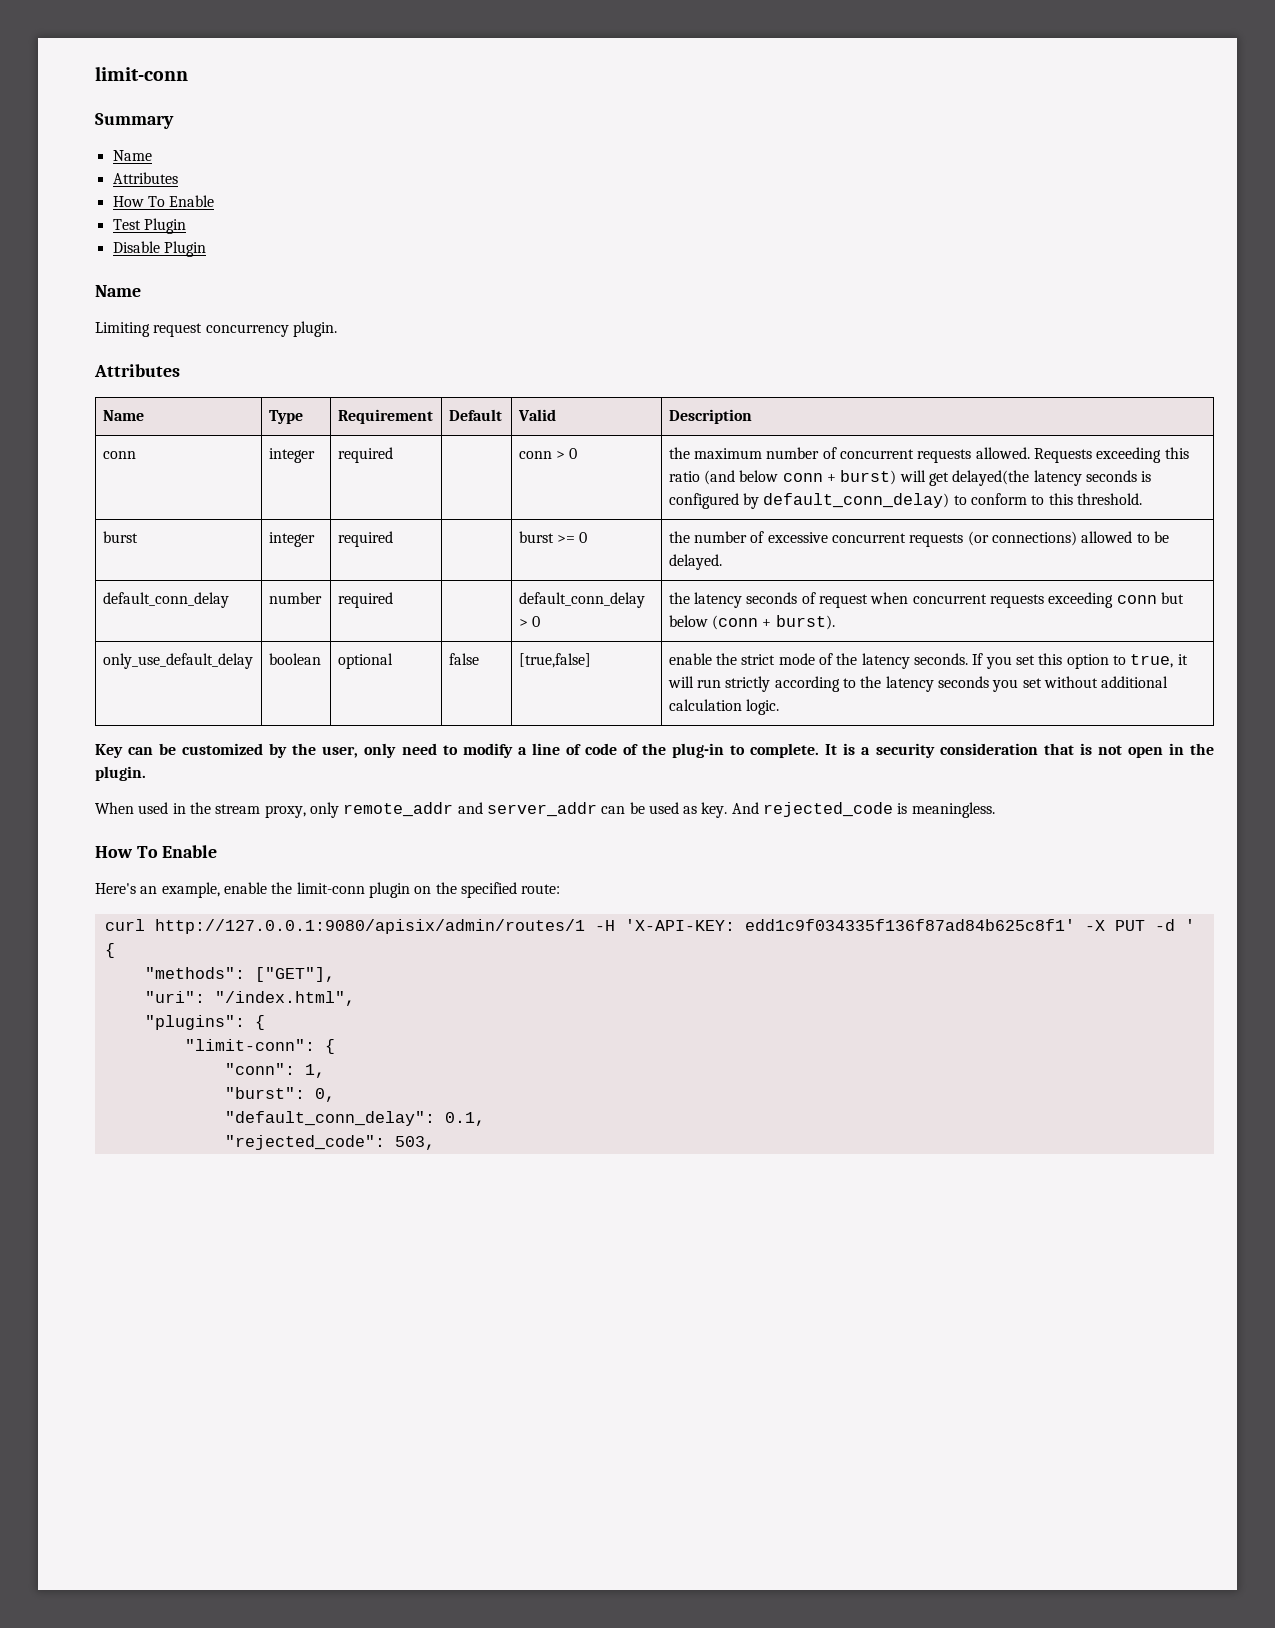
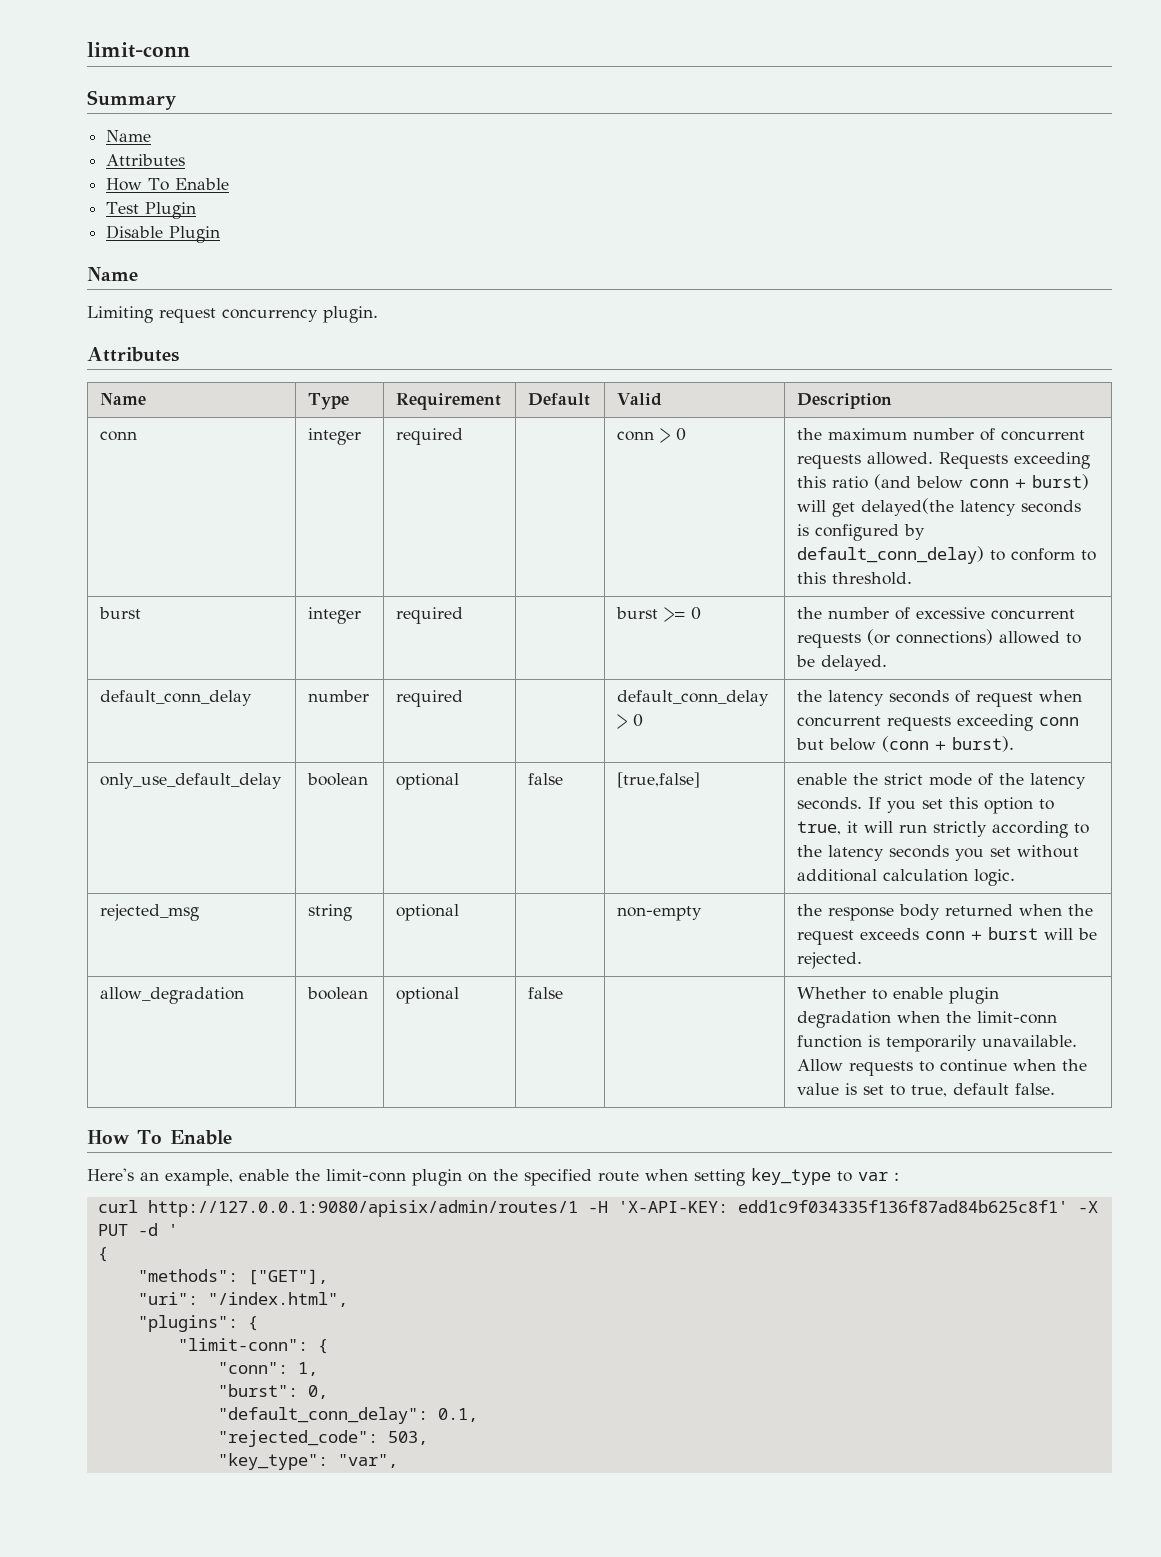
[95,743,1215,758] [95,766,146,781] [95,802,995,818] // Key can be customized by the user, only need to modify a line of code of the plug-in to complete. It is a security consideration that is not open in the plugin. // When used in the stream proxy, only remote_addr and server_addr can be used as key. And rejected_code is meaningless. -> [100,904,200,921] [308,904,353,921] [396,904,460,921] [617,906,703,921] [797,904,1094,921] [797,927,1098,945] [797,952,863,969] [100,987,245,1004] [307,987,369,1000] [396,987,460,1004] [528,987,564,999] [797,987,1000,1004] [797,1011,1058,1028] [797,1035,1078,1052] [797,1059,1088,1076] [797,1083,1056,1097] // rejected_msg | string | optional | | non-empty | the response body returned when the request exceeds conn + burst will be rejected. // allow_degradation | boolean | optional | false | | Whether to enable plugin degradation when the limit-conn function is temporarily unavailable. Allow requests to continue when the value is set to true, default false.
[521,884,561,894] route: -> [598,1168,899,1186] route when setting key_type to var :
(435, 1143) none -> [217,1453,398,1470] // "key_type": "var",

